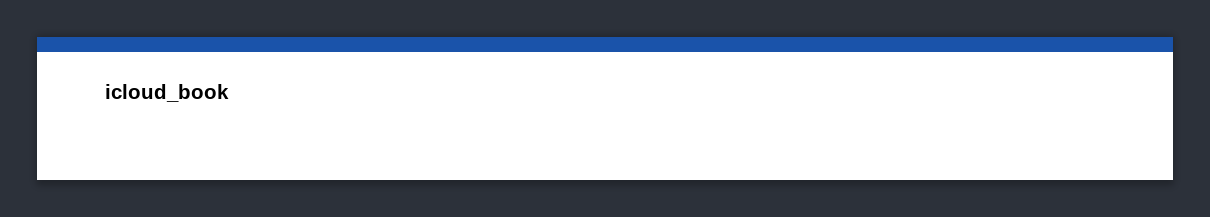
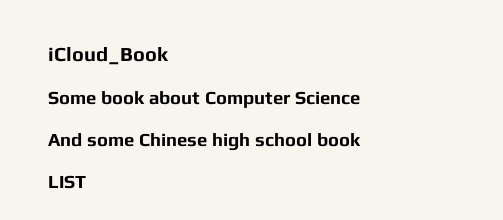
[105,84,229,102] icloud_book -> [48,47,169,65] [48,91,360,108] [48,133,361,151] [48,175,86,189] iCloud_Book // Some book about Computer Science // And some Chinese high school book // LIST

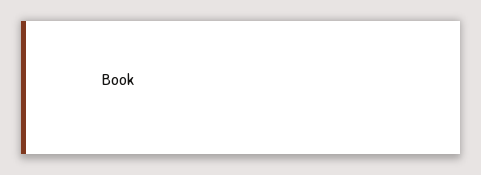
[48,47,169,65] [48,91,360,108] [48,133,361,151] [48,175,86,189] iCloud_Book // Some book about Computer Science // And some Chinese high school book // LIST -> [102,73,135,85] Book

